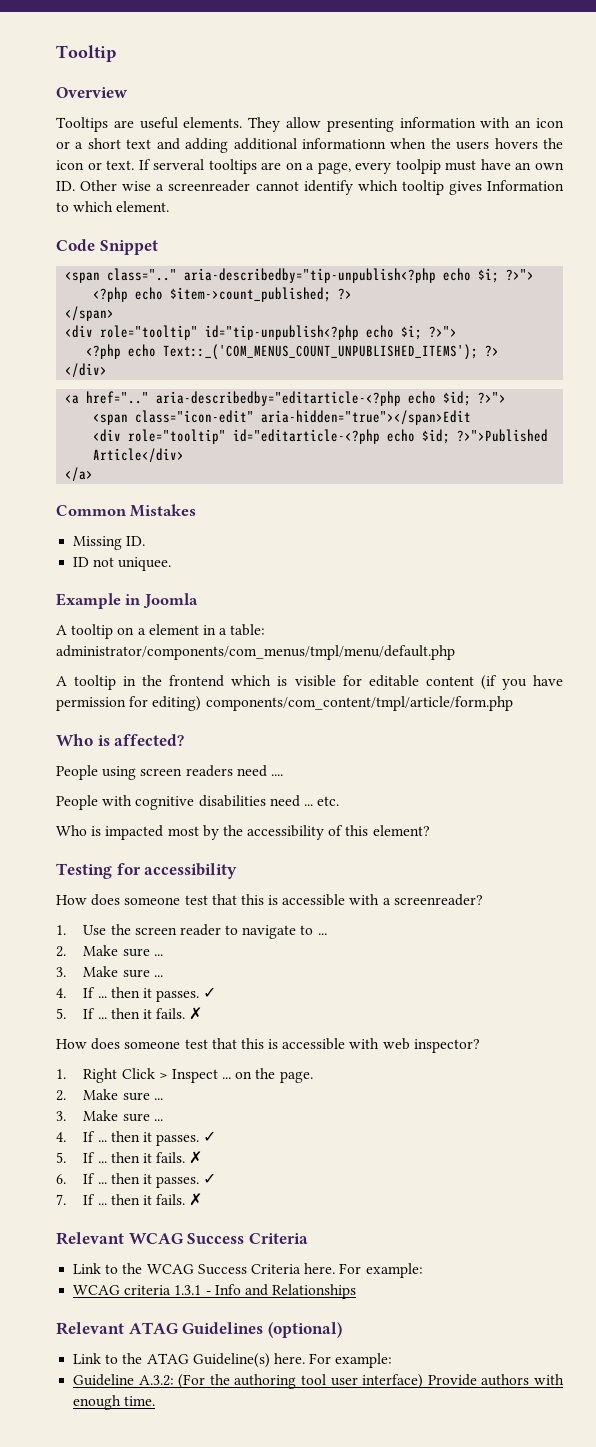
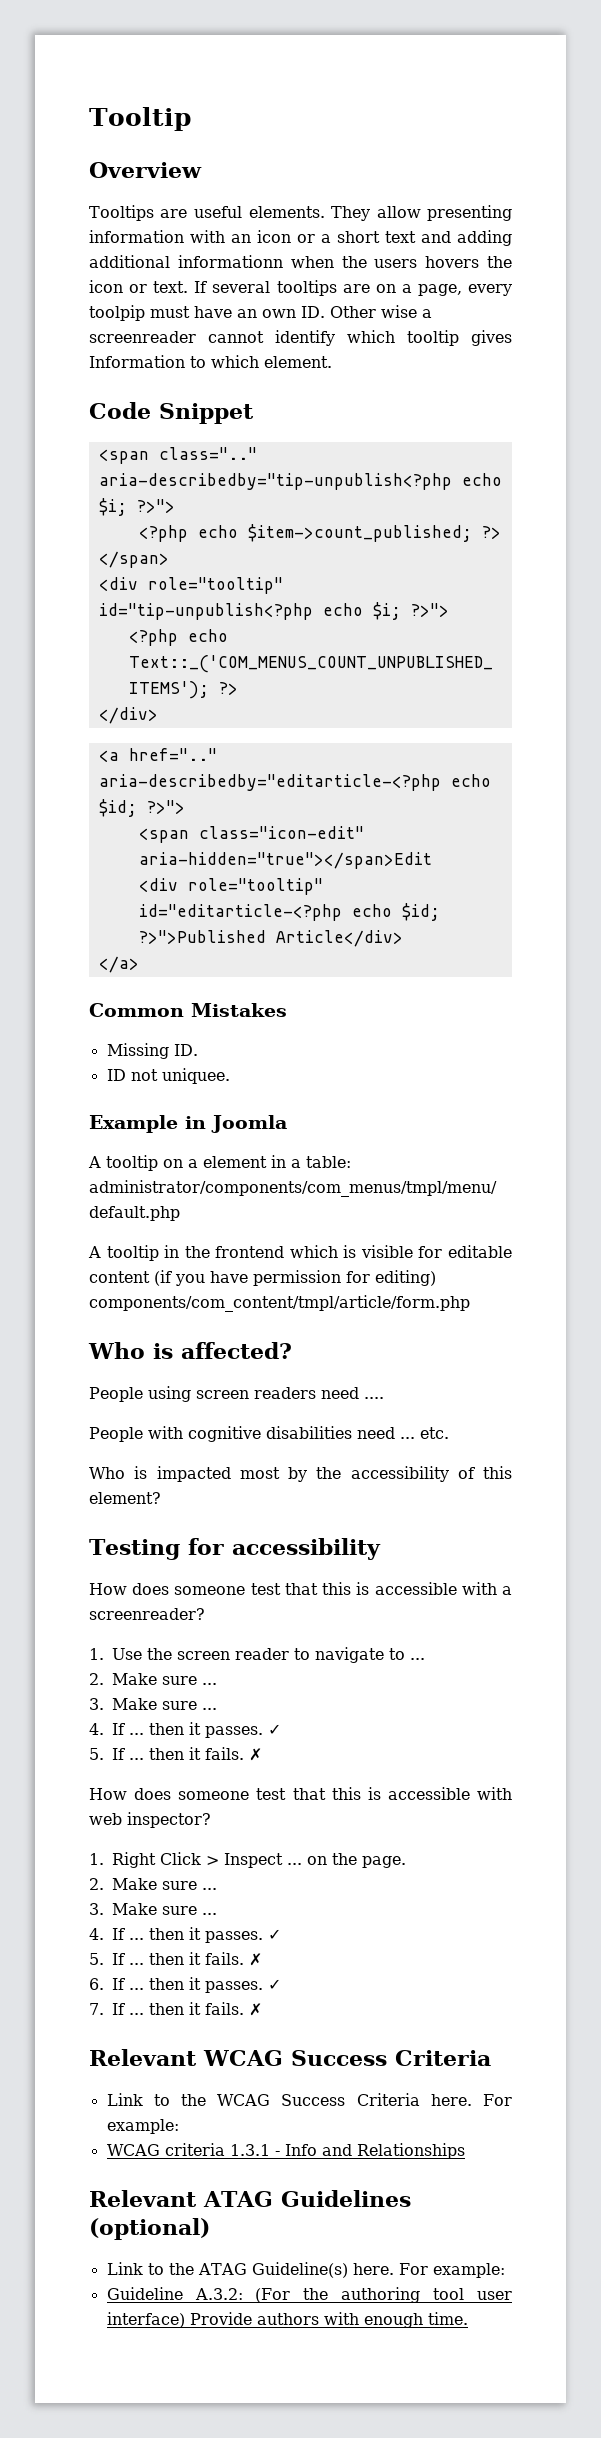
[153,159,205,170] serveral -> [212,281,271,293] several

